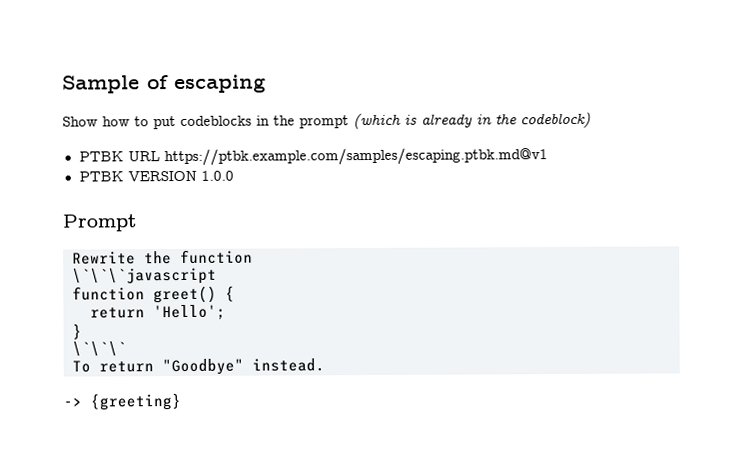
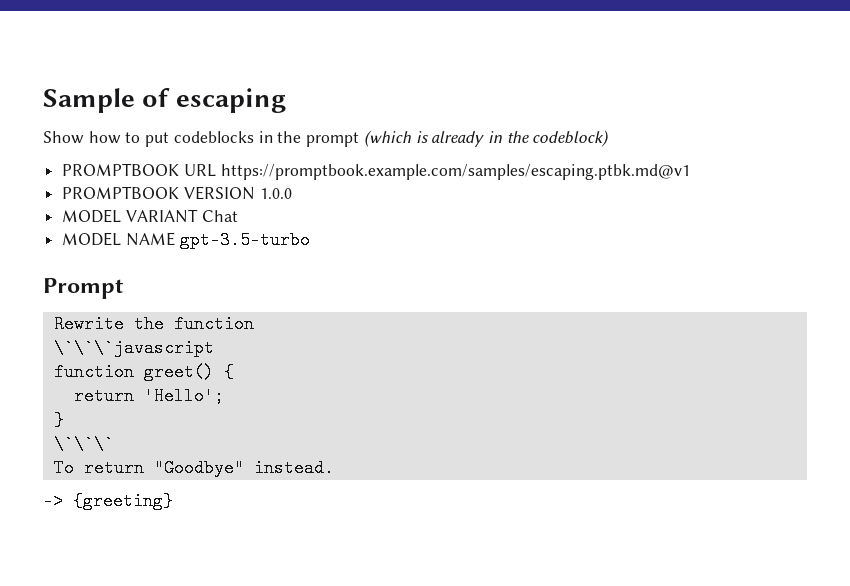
[78,147,548,167] [78,170,234,182] PTBK URL https://ptbk.example.com/samples/escaping.ptbk.md@v1 // PTBK VERSION 1.0.0 -> [62,163,690,180] [62,186,292,200] [62,209,238,223] [62,231,310,249] PROMPTBOOK URL https://promptbook.example.com/samples/escaping.ptbk.md@v1 // PROMPTBOOK VERSION 1.0.0 // MODEL VARIANT Chat // MODEL NAME gpt-3.5-turbo

